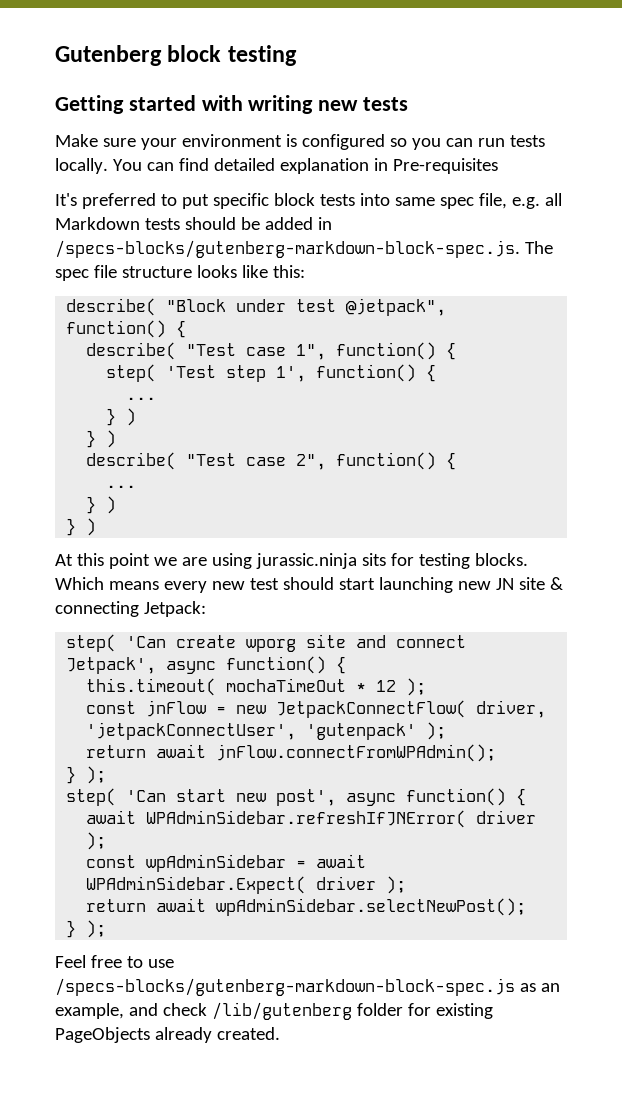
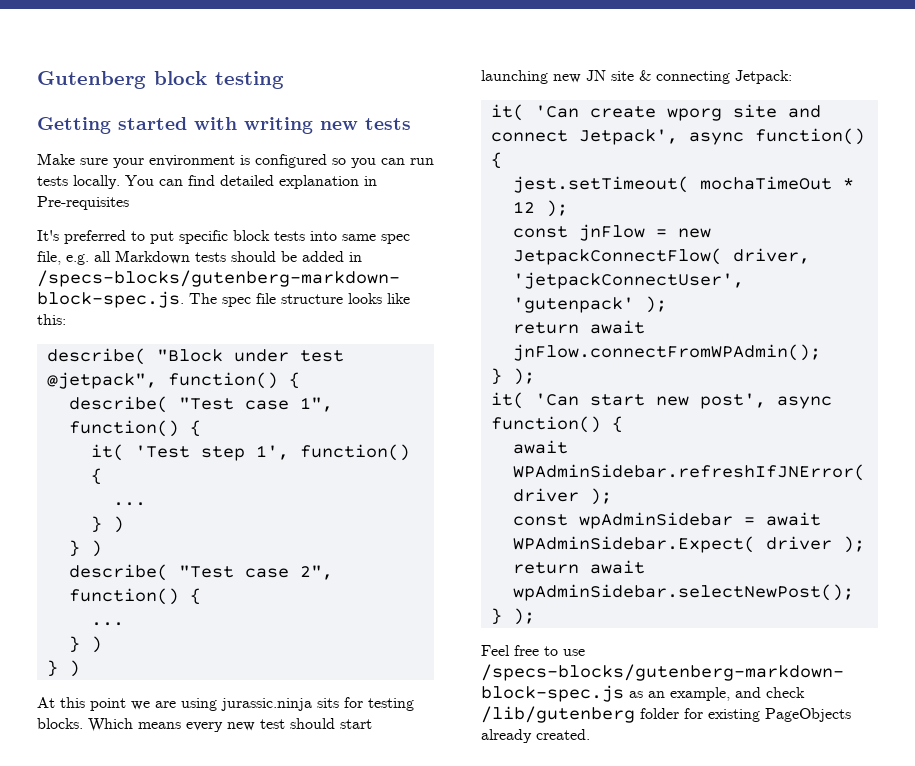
[106,364,157,382] step( -> [90,444,124,461] it(
[66,634,117,652] step( -> [490,104,524,121] it(
[86,678,217,696] this.timeout( -> [512,176,689,193] jest.setTimeout(
[66,788,117,806] step( -> [490,392,524,409] it(

